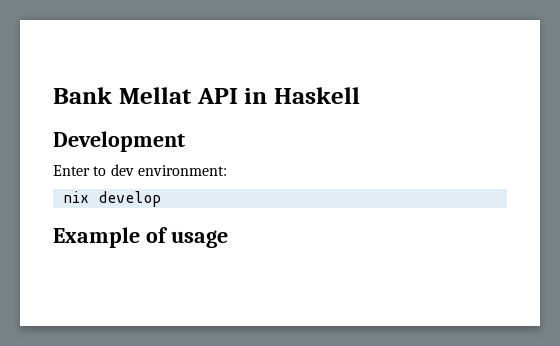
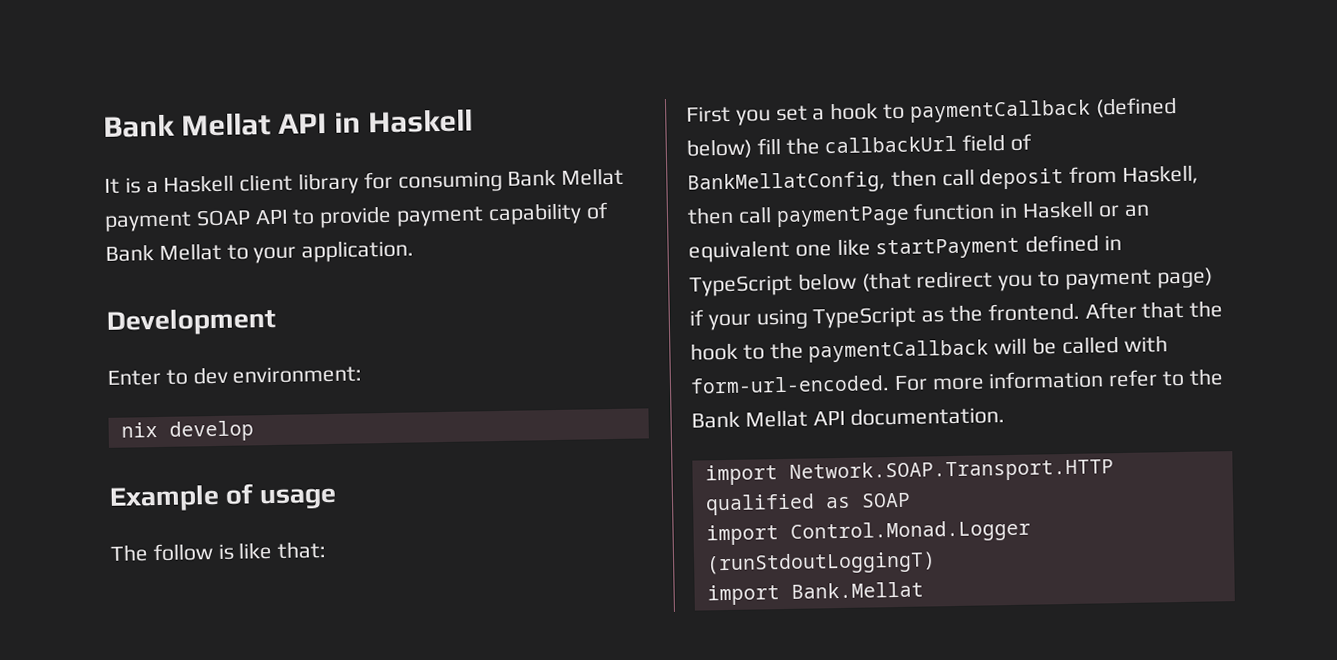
(360, 95) none -> [104,167,625,195] [104,202,609,232] [105,239,415,264] // It is a Haskell client library for consuming Bank Mellat payment SOAP API to provide payment capability of Bank Mellat to your application.
(228, 239) none -> [110,541,327,562] [686,97,1177,126] [686,133,1033,159] [687,164,1200,195] [687,200,1150,228] [688,234,1123,263] [689,267,1213,297] [689,300,1224,331] [690,335,1168,363] [690,368,1224,394] [691,406,1006,429] [704,458,1114,486] [704,492,911,516] [705,519,1031,546] [705,551,936,576] [706,581,924,606] // The follow is like that: // First you set a hook to paymentCallback (defined below) fill the callbackUrl field of BankMellatConfig, then call deposit from Haskell, then call paymentPage function in Haskell or an equivalent one like startPayment defined in TypeScript below (that redirect you to payment page) if your using TypeScript as the frontend. After that the hook to the paymentCallback will be called with form-url-encoded. For more information refer to the Bank Mellat API documentation. // import Network.SOAP.Transport.HTTP qualified as SOAP // import Control.Monad.Logger (runStdoutLoggingT) // import Bank.Mellat

